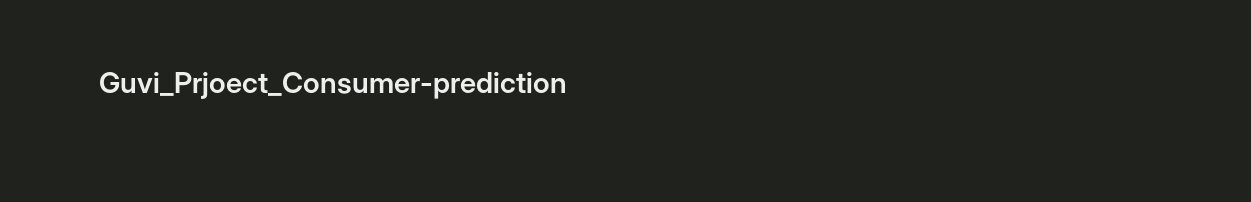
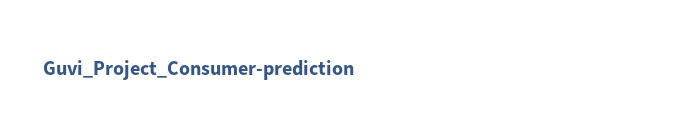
[99,72,567,99] Guvi_Prjoect_Consumer-prediction -> [43,60,354,80] Guvi_Project_Consumer-prediction

